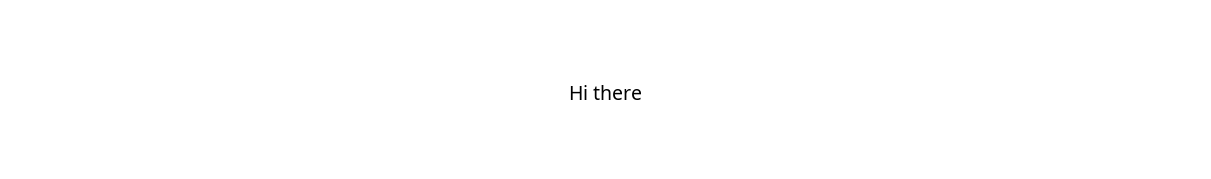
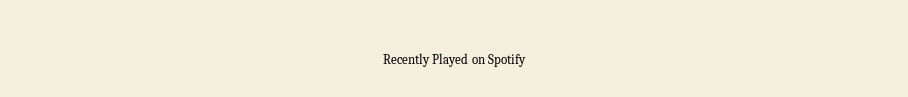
[568,85,643,100] Hi there -> [382,53,527,67] Recently Played on Spotify

